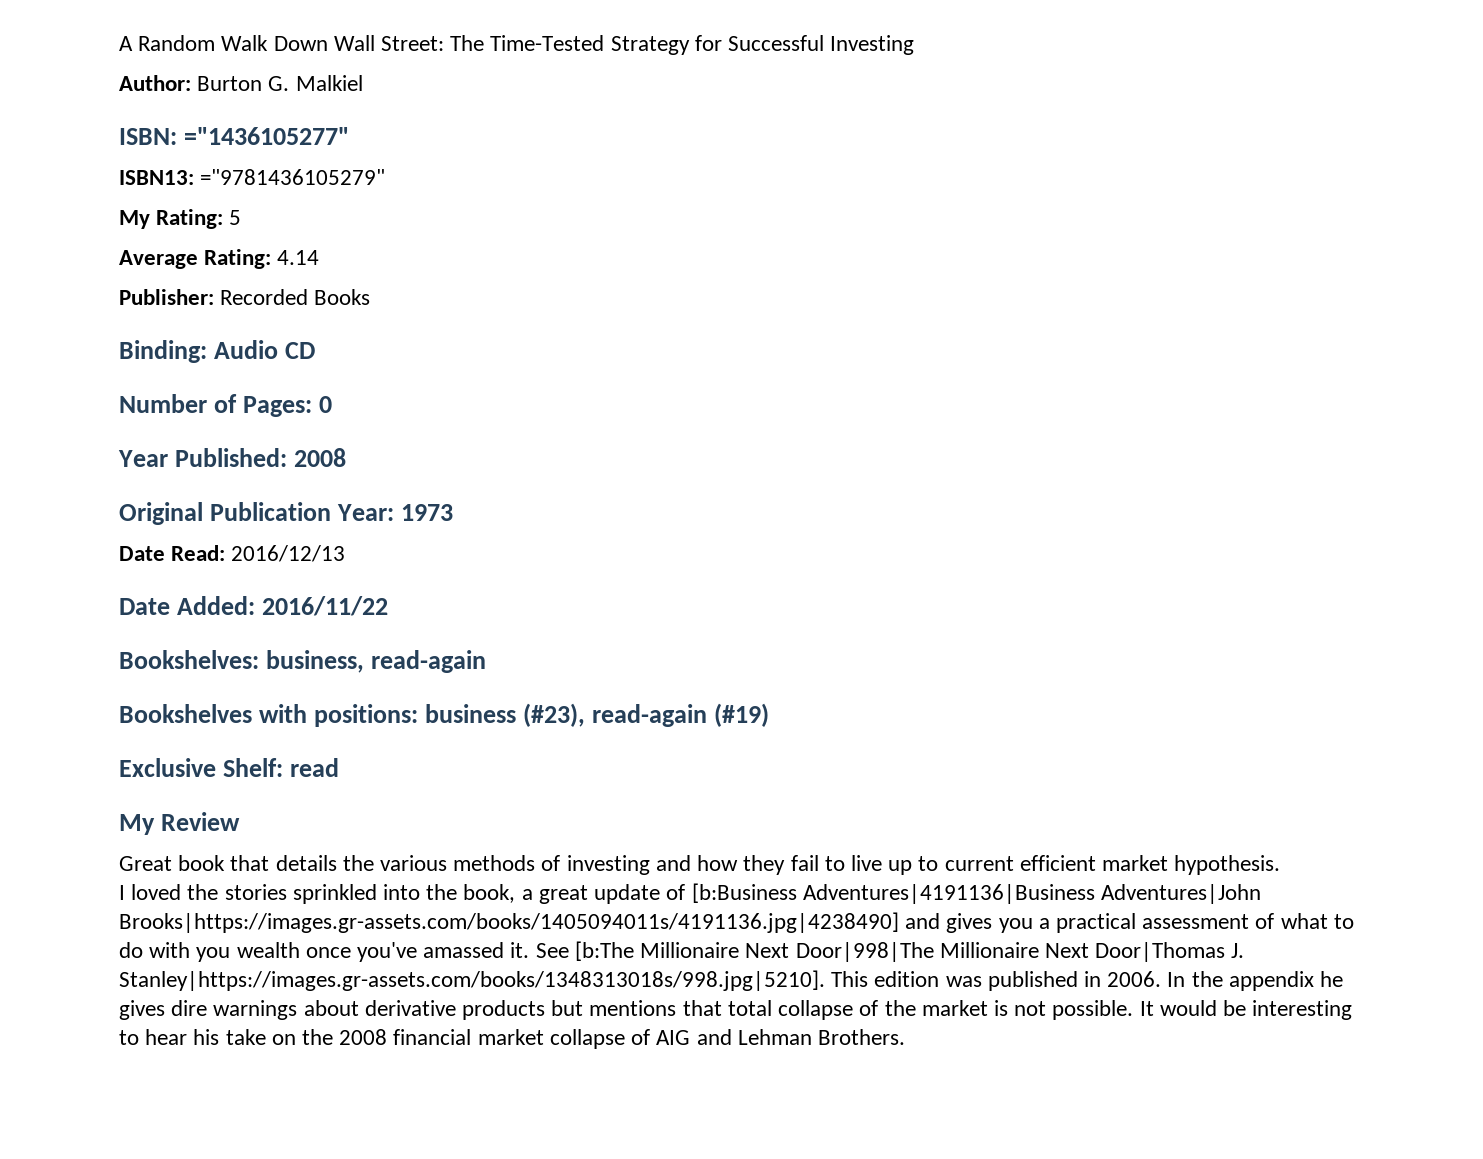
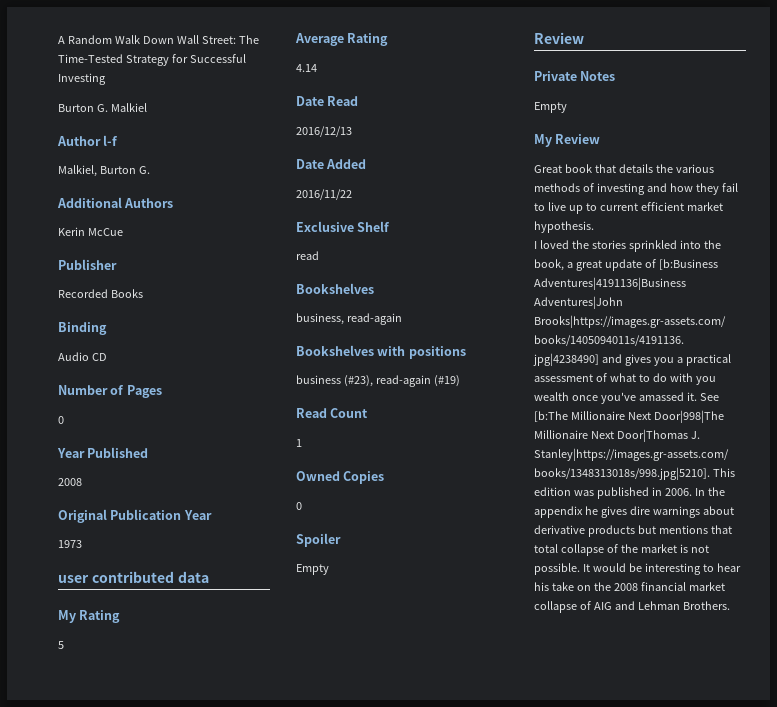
[119,75,191,91] Author: -> (106, 79) none
[119,127,350,145] [119,169,386,185] [119,209,242,229] [119,249,320,269] [119,289,214,305] ISBN: ="1436105277" // ISBN13: ="9781436105279" // My Rating: 5 // Average Rating: 4.14 // Publisher: -> [57,135,119,146] [58,165,150,177] [57,197,174,208] [58,227,123,236] [58,259,117,270] Author l-f // Malkiel, Burton G. // Additional Authors // Kerin McCue // Publisher //
[119,340,207,363] Binding: -> [58,322,107,335] Binding //
[243,396,313,417] Pages: -> [126,385,162,398] Pages //
[175,448,288,467] Published: -> [87,447,149,458] Published //
[337,504,395,521] Year: -> [183,510,212,520] Year //
[119,545,226,561] // Date Read: -> [58,571,209,583] [58,610,121,623] [58,641,64,649] [295,33,389,46] [296,64,317,72] [296,96,359,106] // user contributed data // My Rating // 5 // Average Rating // 4.14 // Date Read //
[177,596,256,615] Added: -> [326,159,367,169] Added //
[119,650,259,669] Bookshelves: -> [296,221,391,232] [296,251,319,260] [296,283,374,294] Exclusive Shelf // read // Bookshelves //
[314,704,419,727] positions: -> [408,346,466,359] positions //
[119,758,340,777] Exclusive Shelf: read -> [296,408,369,418] [296,439,302,447] [296,471,385,484] [296,502,302,510] [296,533,341,547] [296,564,329,575] [534,32,584,44] [534,71,616,81] [534,102,567,113] Read Count // 1 // Owned Copies // 0 // Spoiler // Empty // Review // Private Notes // Empty

